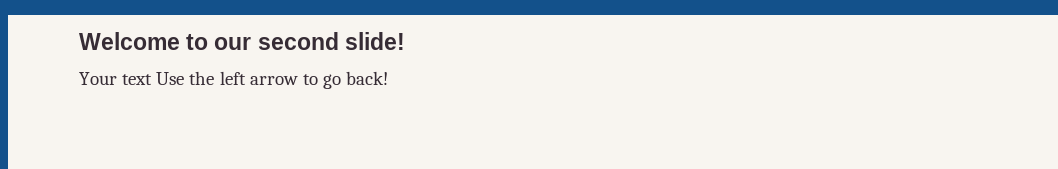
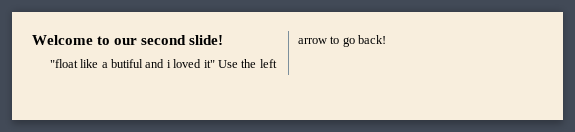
[79,72,153,85] Your text -> [49,59,215,68] "float like a butiful and i loved it"

